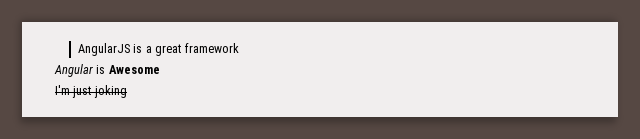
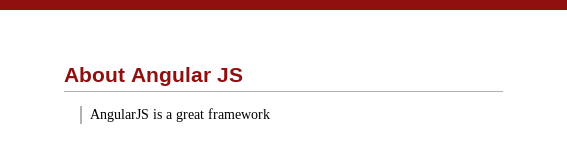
(78, 49) none -> [64,67,243,86] About Angular JS //
[54,64,160,77] [55,85,127,98] // Angular is Awesome // I'm just joking -> (271, 113) none

